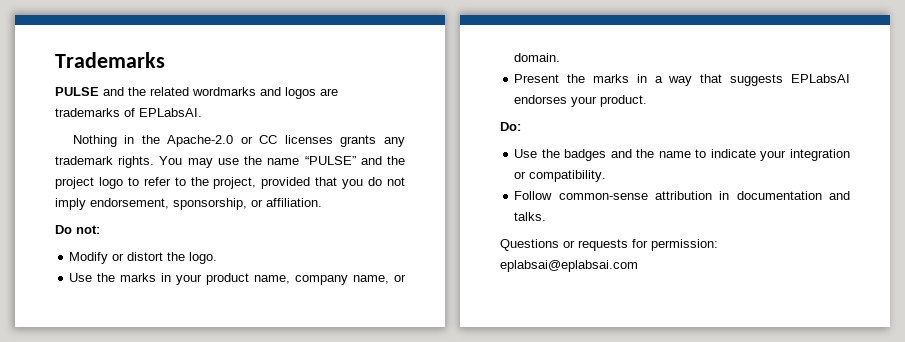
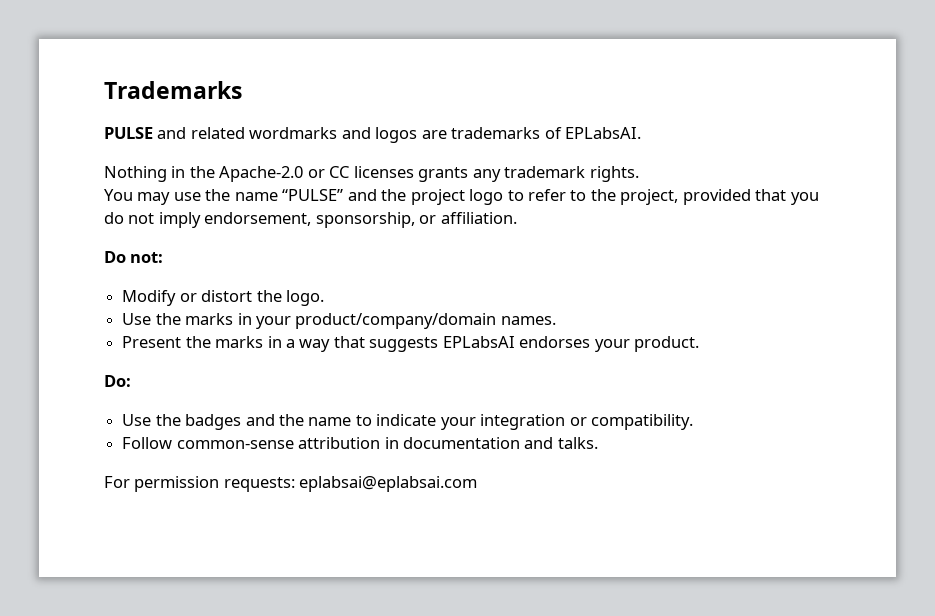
[128,87,146,96] the -> (187, 133) none
(155, 162) none -> (639, 174) //
[206,273,406,285] [514,53,561,62] product name, company name, or domain. -> [295,313,556,329] product/company/domain names.
[500,239,718,251] Questions or requests for permission: -> [104,476,295,492] For permission requests:

